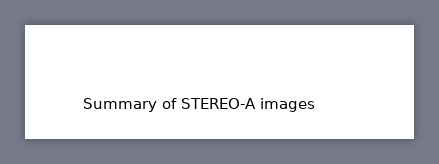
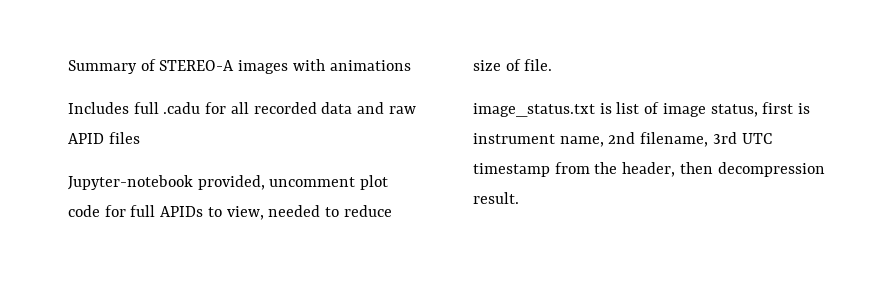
(315, 105) none -> [292,59,411,71] [68,102,416,114] [68,132,140,144] [68,175,389,190] [68,205,392,220] [473,59,553,71] [473,102,811,117] [473,132,772,147] [473,162,825,177] [473,192,519,204] with animations // Includes full .cadu for all recorded data and raw APID files // Jupyter-notebook provided, uncomment plot code for full APIDs to view, needed to reduce size of file. // image_status.txt is list of image status, first is instrument name, 2nd filename, 3rd UTC timestamp from the header, then decompression result.

